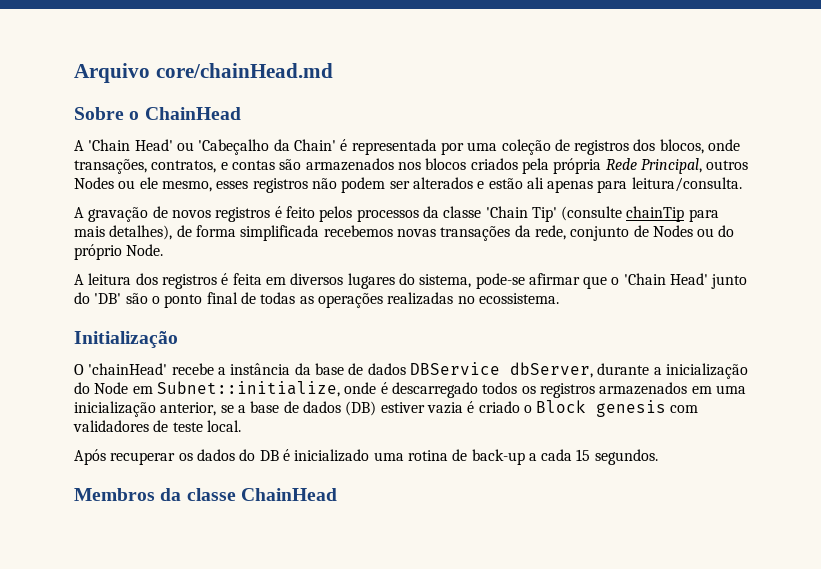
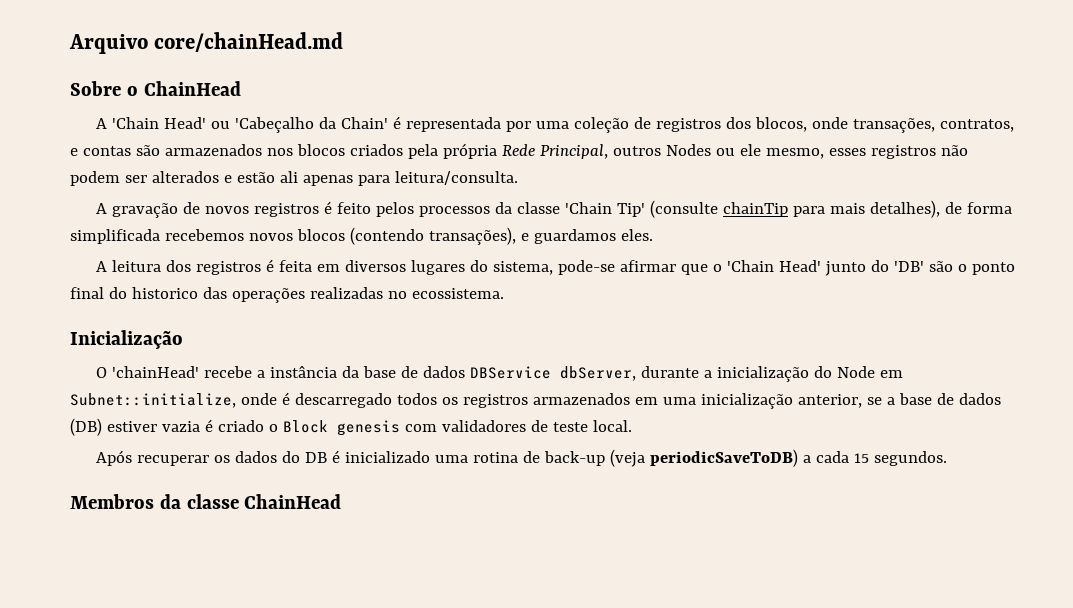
[396,225,735,241] [74,244,164,260] novas transações da rede, conjunto de Nodes ou do próprio Node. -> [248,227,653,245] novos blocos (contendo transações), e guardamos eles.
[240,292,314,304] de todas as -> [108,287,227,299] do historico das
[74,331,178,348] Initialização -> [70,330,183,349] Inicialização
(525, 457) none -> [610,449,799,467] (veja periodicSaveToDB)

